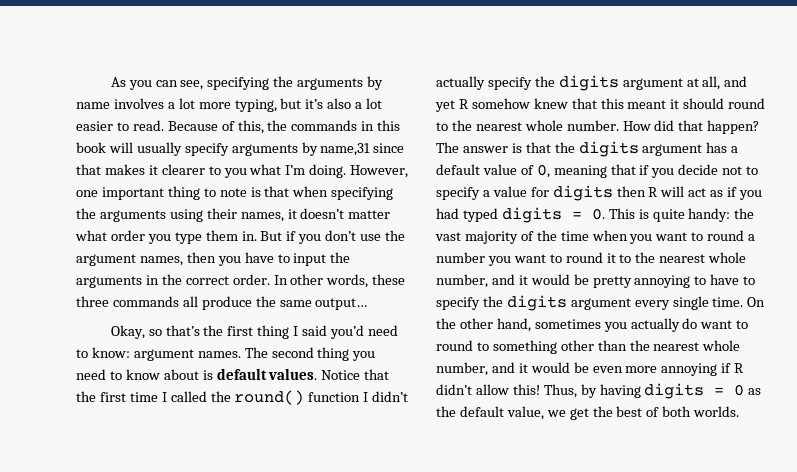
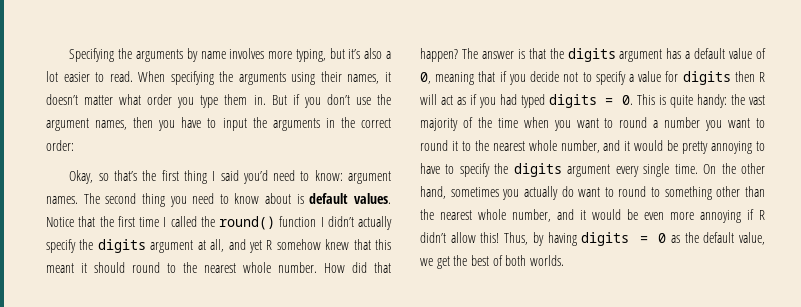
[110,77,270,90] As you can see, specifying -> [69,48,115,62] Specifying
[167,98,195,109] a lot -> (265, 53) none
[167,120,401,134] [76,142,405,156] [76,164,409,178] [76,186,329,200] Because of this, the commands in this book will usually specify arguments by name,31 since that makes it clearer to you what I’m doing. However, one important thing to note is that when -> [138,71,166,82] When
[232,274,406,288] [76,296,368,310] order. In other words, these three commands all produce the same output… -> [46,140,74,151] order:

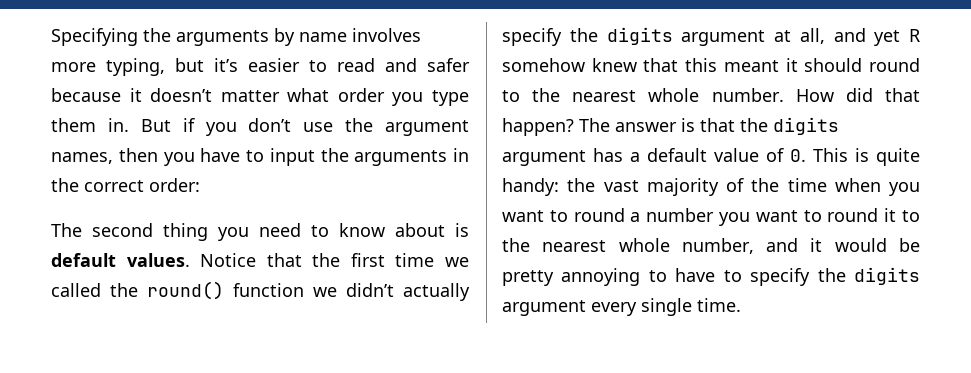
[364,48,392,59] [46,71,380,85] also a lot easier to read. When specifying the arguments using their names, -> [248,58,470,72] [51,88,121,102] easier to read and safer because
[69,170,391,184] [46,196,78,204] Okay, so that’s the first thing I said you’d need to know: argument names. -> (200, 185) none
[163,217,167,227] I -> [444,257,469,267] we
[320,217,324,227] I -> [313,287,337,297] we
[420,71,765,85] [420,94,614,108] 0, meaning that if you decide not to specify a value for digits then R will act as if you had typed digits = -> (784, 155) none
[703,163,765,174] [420,186,765,200] [420,209,765,223] [420,232,765,246] [420,255,564,269] On the other hand, sometimes you actually do want to round to something other than the nearest whole number, and it would be even more annoying if R didn’t allow this! Thus, by having digits = 0 as the default value, we get the best of both worlds. -> (741, 305) none

